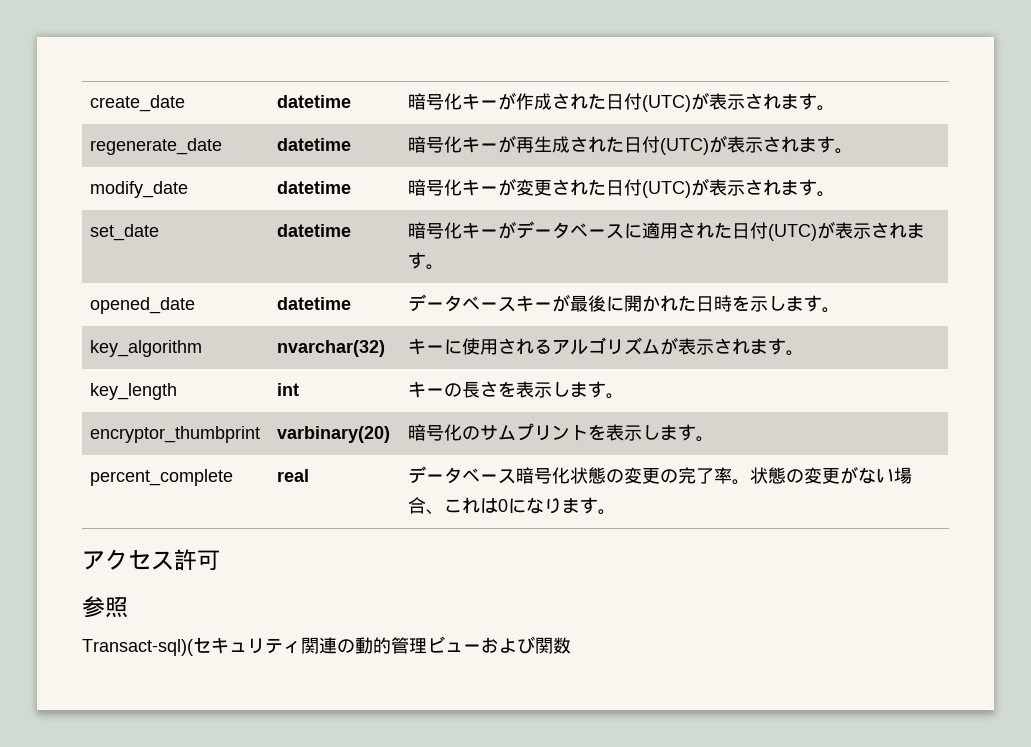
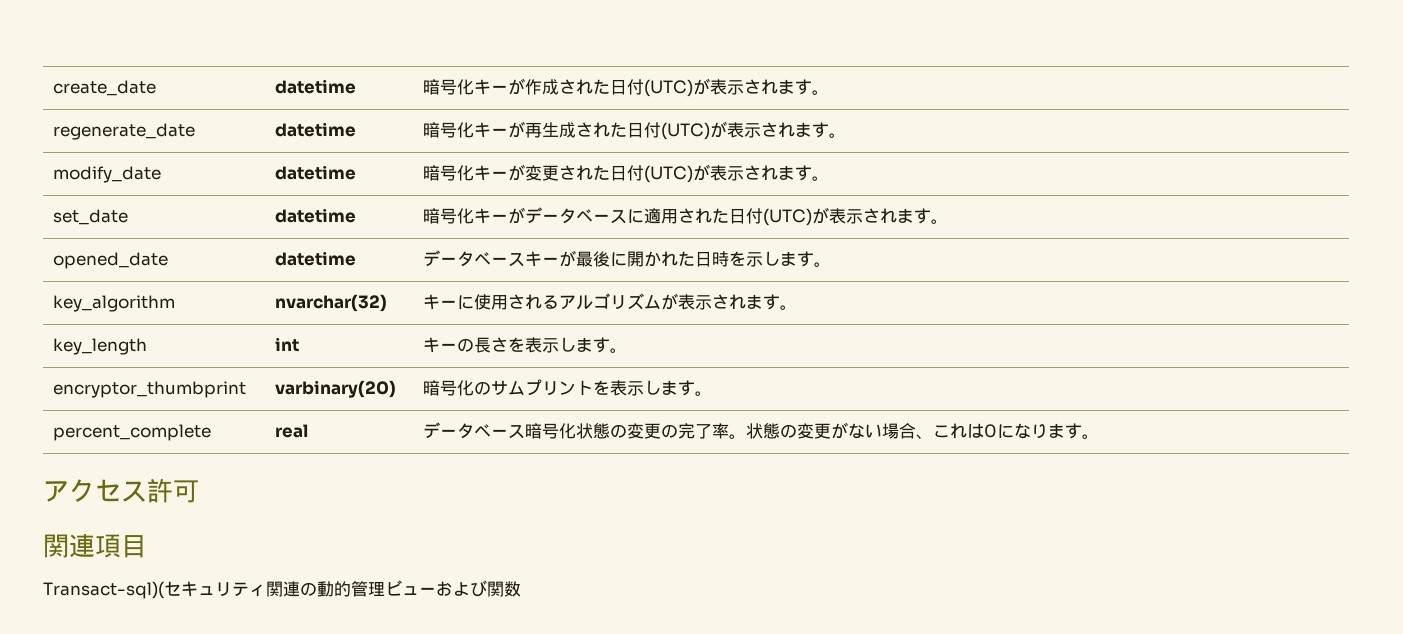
[82,596,128,618] 参照 -> [43,533,147,558] 関連項目

